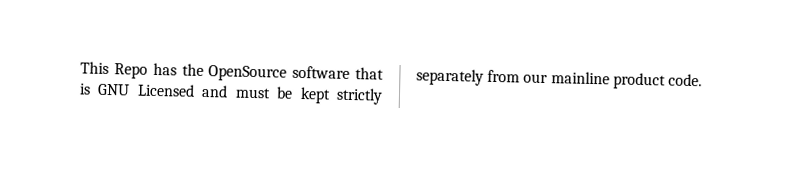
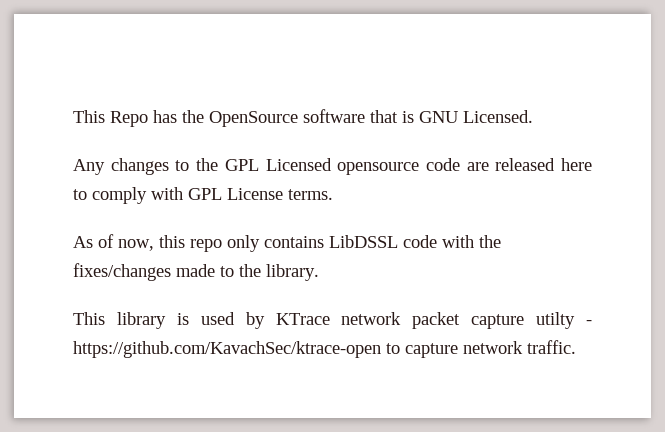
[136,83,383,105] [416,68,702,90] Licensed and must be kept strictly separately from our mainline product code. -> [463,110,533,123] [73,158,592,175] [73,187,333,204] [73,234,501,252] [73,263,319,281] [73,312,592,329] [73,340,576,358] Licensed. // Any changes to the GPL Licensed opensource code are released here to comply with GPL License terms. // As of now, this repo only contains LibDSSL code with the fixes/changes made to the library. // This library is used by KTrace network packet capture utilty - https://github.com/KavachSec/ktrace-open to capture network traffic.

